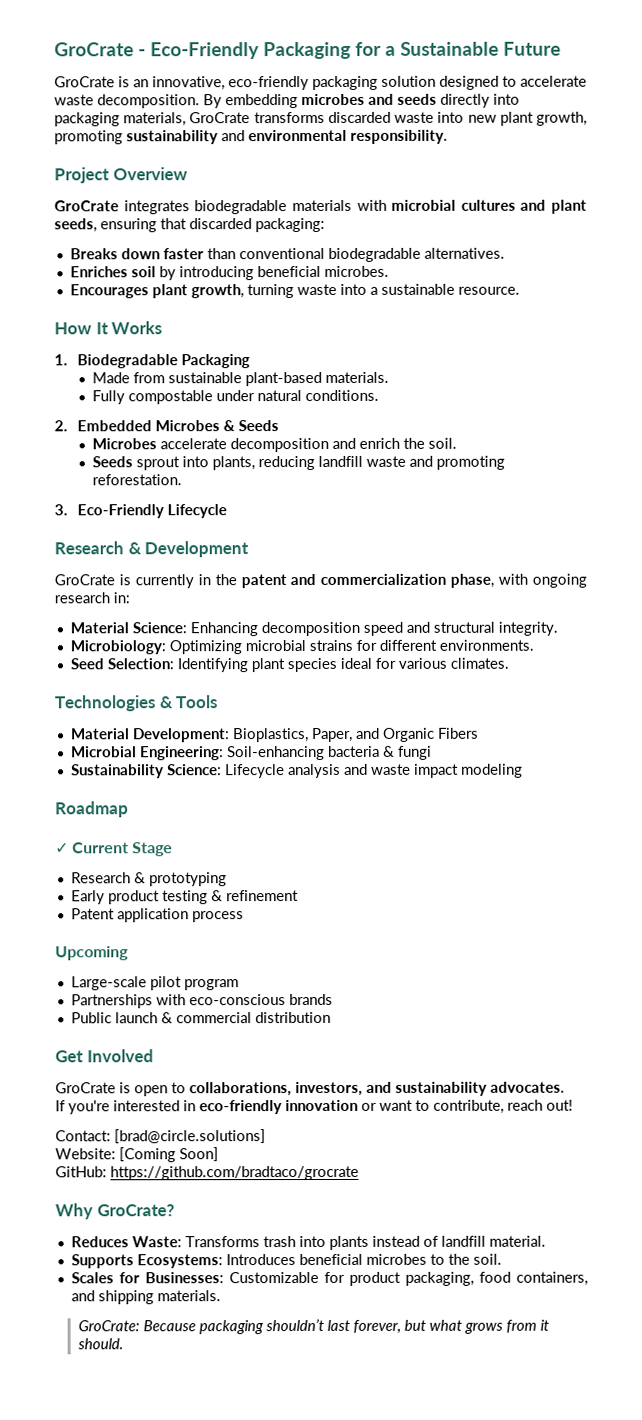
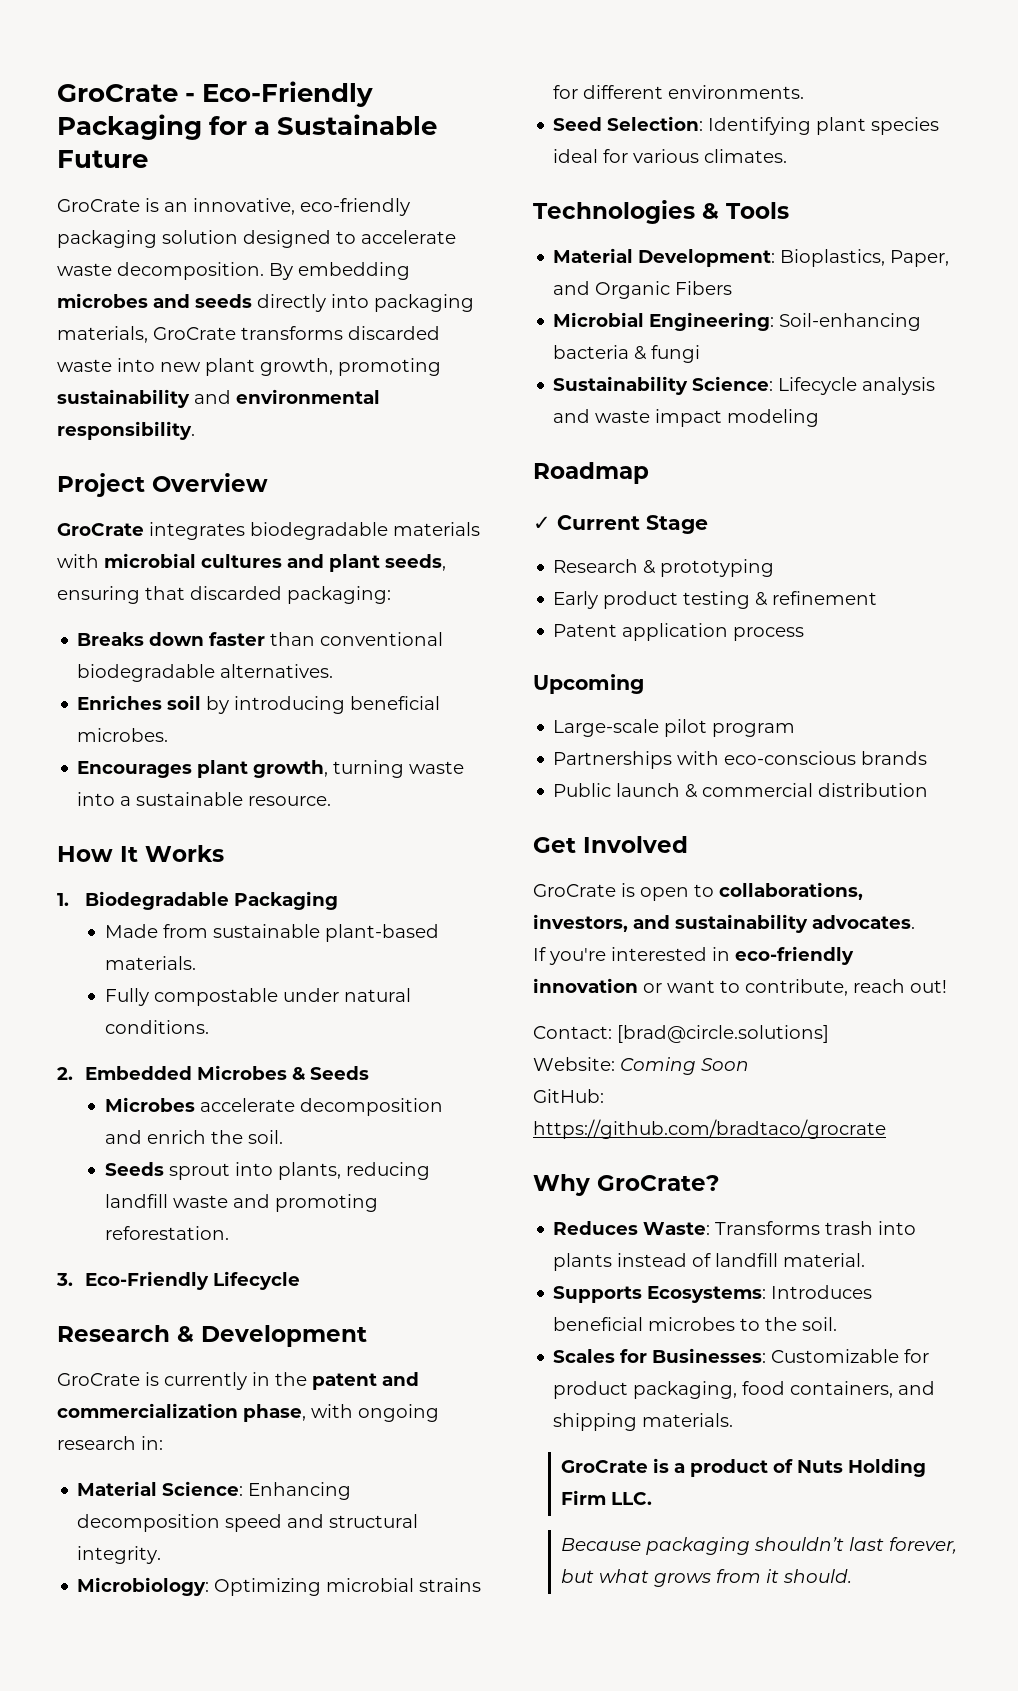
[119,1147,219,1163] [Coming Soon] -> [620,1057,749,1075] Coming Soon
[77,1320,140,1332] GroCrate: -> [560,1458,926,1477] [560,1490,652,1505] GroCrate is a product of Nuts Holding Firm LLC. //

